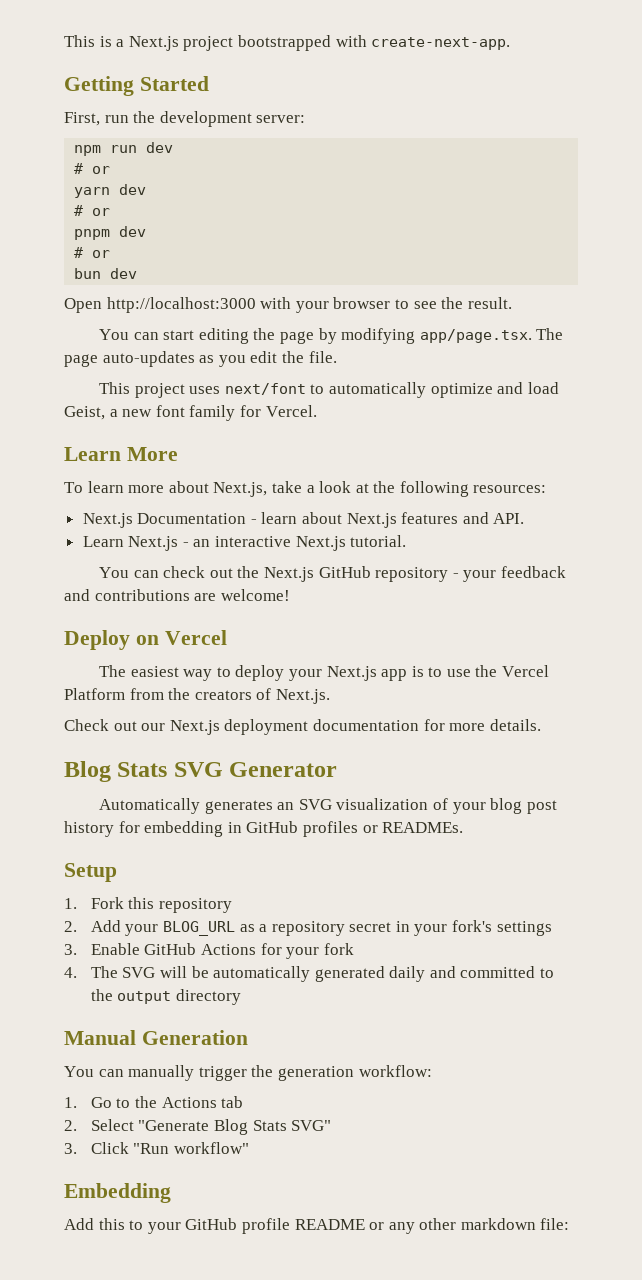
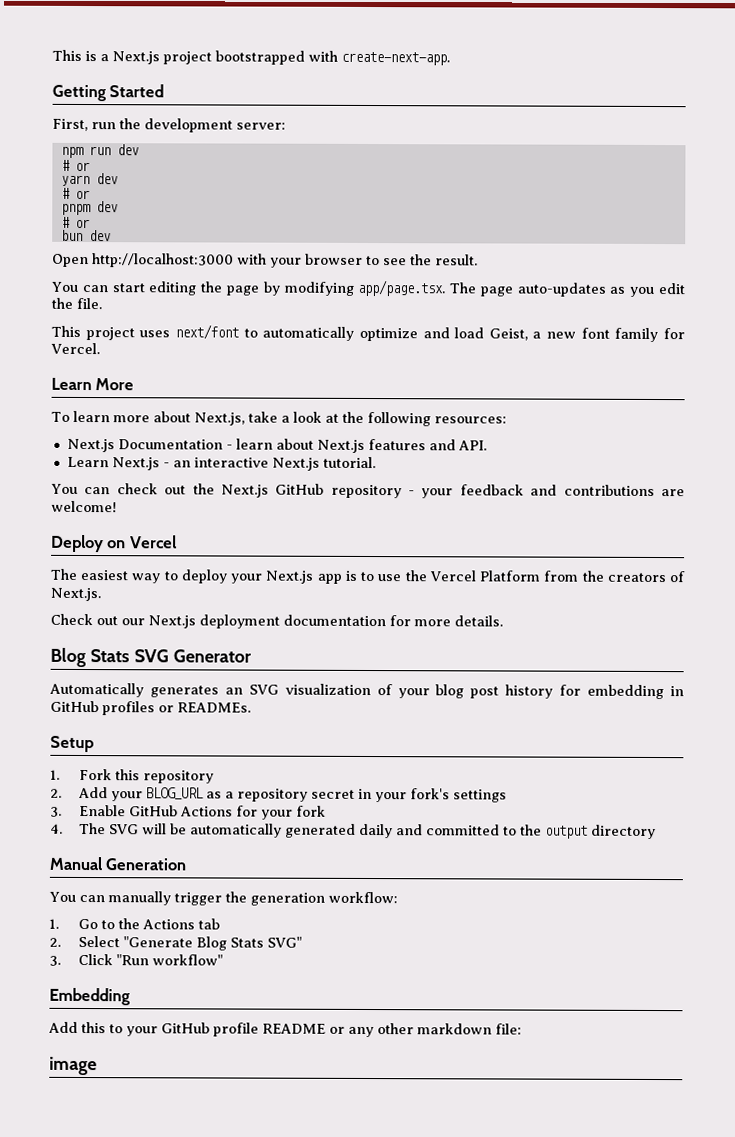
(570, 1224) none -> [49,1056,97,1076] // image

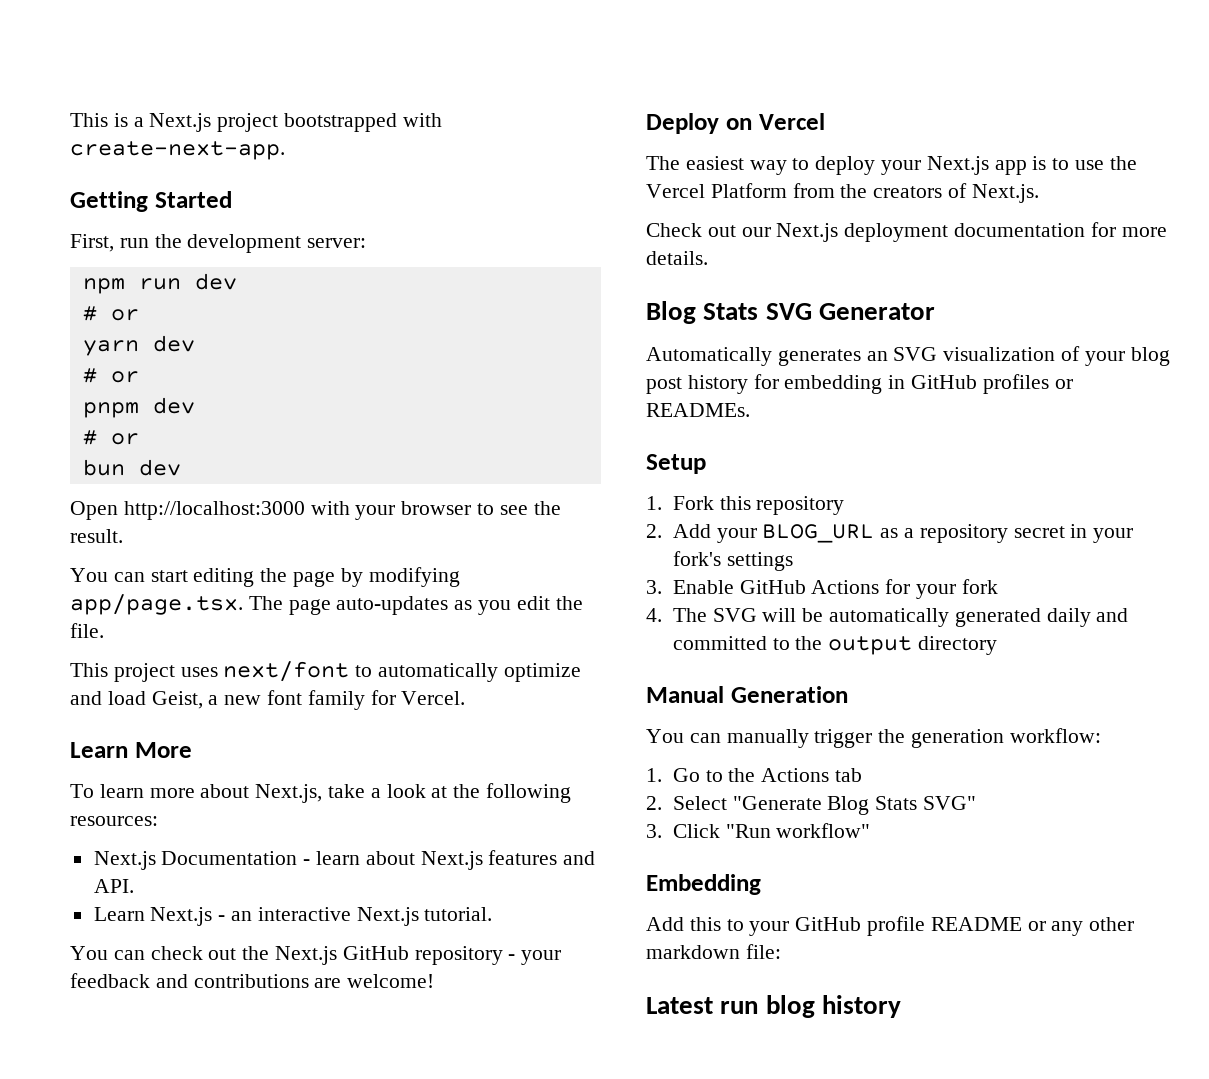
[49,1056,97,1076] image -> [646,995,901,1018] Latest run blog history

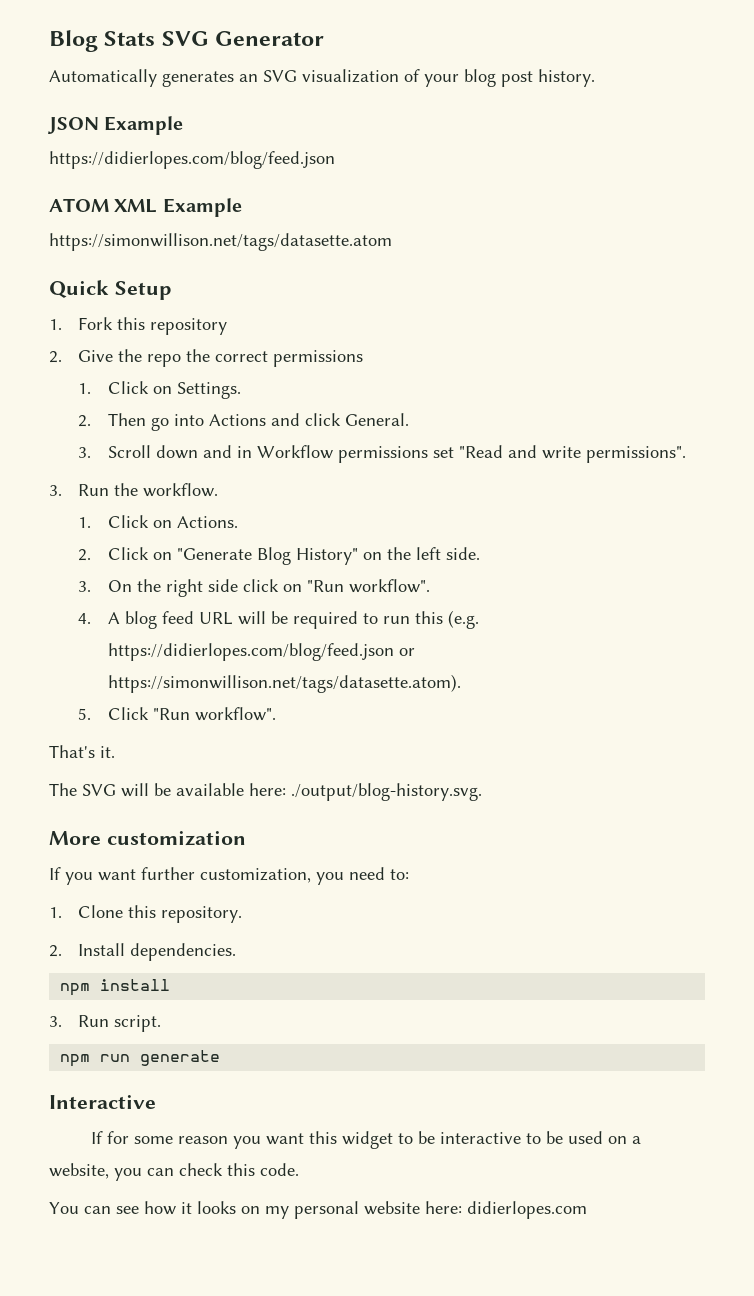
[70,113,442,132] [70,141,285,160] [70,191,232,212] [70,234,367,253] [82,273,237,294] [82,306,139,321] [82,335,195,356] [82,368,139,383] [82,397,195,418] [82,430,139,445] [82,459,181,476] [70,501,561,520] [70,529,123,543] [70,567,460,587] [70,594,583,615] [70,623,104,638] [70,661,581,682] [70,690,466,710] [70,742,192,758] [70,783,572,803] [70,816,158,826] [93,850,596,870] [93,879,134,893] [93,907,493,926] [70,946,562,965] [70,973,435,988] [646,113,825,134] [646,156,1137,175] [646,183,1039,203] [646,222,1167,242] [646,251,708,265] This is a Next.js project bootstrapped with create-next-app. // Getting Started // First, run the development server: // npm run dev // # or // yarn dev // # or // pnpm dev // # or // bun dev // Open http://localhost:3000 with your browser to see the result. // You can start editing the page by modifying app/page.tsx. The page auto-updates as you edit the file. // This project uses next/font to automatically optimize and load Geist, a new font family for Vercel. // Learn More // To learn more about Next.js, take a look at the following resources: // Next.js Documentation - learn about Next.js features and API. // Learn Next.js - an interactive Next.js tutorial. // You can check out the Next.js GitHub repository - your feedback and contributions are welcome! // Deploy on Vercel // The easiest way to deploy your Next.js app is to use the Vercel Platform from the creators of Next.js. // Check out our Next.js deployment documentation for more details. // -> (49, 41) none
[687,374,1073,394] [646,403,750,417] history for embedding in GitHub profiles or READMEs. // -> [538,69,595,87] [47,116,184,135] [49,151,335,169] [49,198,242,217] [49,233,392,251] [49,280,109,298] history. // JSON Example // https://didierlopes.com/blog/feed.json // ATOM XML Example // https://simonwillison.net/tags/datasette.atom // Quick
[672,524,1134,543] [672,551,793,571] [646,579,998,599] [646,608,1129,627] [672,636,998,655] [646,686,848,703] [646,728,1101,748] [646,768,863,782] [646,796,977,815] [646,823,871,838] [646,874,761,895] [646,916,1135,936] [646,944,781,959] [646,995,901,1018] Add your BLOG_URL as a repository secret in your fork's settings // 3. Enable GitHub Actions for your fork // 4. The SVG will be automatically generated daily and committed to the output directory // Manual Generation // You can manually trigger the generation workflow: // 1. Go to the Actions tab // 2. Select "Generate Blog Stats SVG" // 3. Click "Run workflow" // Embedding // Add this to your GitHub profile README or any other markdown file: // Latest run blog history -> [78,349,364,367] [78,381,241,399] [78,413,409,431] [78,445,686,463] [49,483,219,497] [78,515,238,528] [78,547,480,565] [78,579,430,597] [78,610,479,629] [107,643,415,661] [107,674,461,693] [78,707,276,721] [49,745,115,758] [49,783,482,801] [49,831,246,846] [49,867,409,885] [49,905,243,923] [49,943,237,961] [60,979,171,996] [49,1015,162,1032] [60,1050,221,1067] [49,1095,156,1109] [91,1131,642,1149] [49,1163,299,1181] [49,1201,587,1219] Give the repo the correct permissions // 1. Click on Settings. // 2. Then go into Actions and click General. // 3. Scroll down and in Workflow permissions set "Read and write permissions". // 3. Run the workflow. // 1. Click on Actions. // 2. Click on "Generate Blog History" on the left side. // 3. On the right side click on "Run workflow". // 4. A blog feed URL will be required to run this (e.g. https://didierlopes.com/blog/feed.json or https://simonwillison.net/tags/datasette.atom). // 5. Click "Run workflow". // That's it. // The SVG will be available here: ./output/blog-history.svg. // More customization // If you want further customization, you need to: // 1. Clone this repository. // 2. Install dependencies. // npm install // 3. Run script. // npm run generate // Interactive // If for some reason you want this widget to be interactive to be used on a website, you can check this code. // You can see how it looks on my personal website here: didierlopes.com

